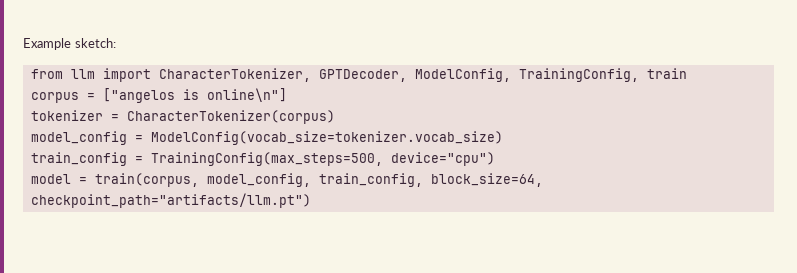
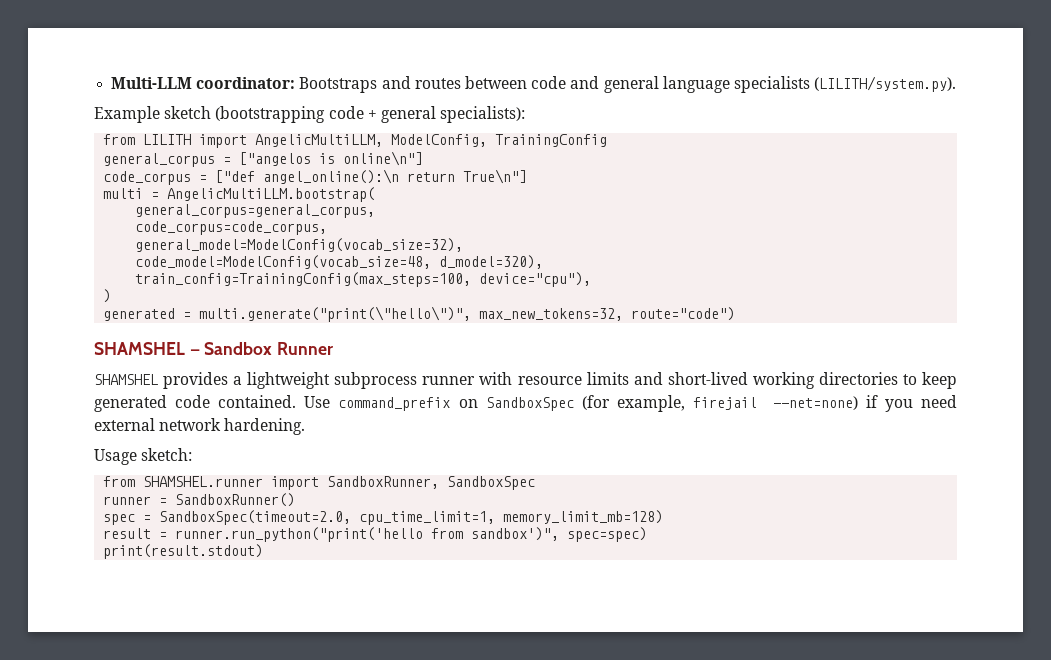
[23,38,116,50] [30,68,687,82] [30,88,287,103] [30,110,335,124] [30,131,503,145] [30,152,495,166] [30,173,543,187] [30,193,311,208] Example sketch: // from llm import CharacterTokenizer, GPTDecoder, ModelConfig, TrainingConfig, train // corpus = ["angelos is online\n"] // tokenizer = CharacterTokenizer(corpus) // model_config = ModelConfig(vocab_size=tokenizer.vocab_size) // train_config = TrainingConfig(max_steps=500, device="cpu") // model = train(corpus, model_config, train_config, block_size=64, checkpoint_path="artifacts/llm.pt") -> [111,76,957,93] [94,106,526,123] [103,134,608,148] [103,151,424,167] [103,169,528,185] [103,187,376,202] [135,204,376,218] [135,221,328,235] [135,238,464,252] [135,255,544,269] [135,272,592,287] [103,289,112,303] [103,306,736,322] [94,342,334,355] [94,372,957,389] [94,395,957,412] [94,418,306,435] [94,448,193,465] [103,476,536,490] [103,493,296,507] [103,510,664,525] [103,527,648,542] [103,544,264,559] Multi-LLM coordinator: Bootstraps and routes between code and general language specialists (LILITH/system.py). // Example sketch (bootstrapping code + general specialists): // from LILITH import AngelicMultiLLM, ModelConfig, TrainingConfig // general_corpus = ["angelos is online\n"] // code_corpus = ["def angel_online():\n return True\n"] // multi = AngelicMultiLLM.bootstrap( // general_corpus=general_corpus, // code_corpus=code_corpus, // general_model=ModelConfig(vocab_size=32), // code_model=ModelConfig(vocab_size=48, d_model=320), // train_config=TrainingConfig(max_steps=100, device="cpu"), // ) // generated = multi.generate("print(\"hello\")", max_new_tokens=32, route="code") // SHAMSHEL — Sandbox Runner // SHAMSHEL provides a lightweight subprocess runner with resource limits and short-lived working directories to keep generated code contained. Use command_prefix on SandboxSpec (for example, firejail --net=none) if you need external network hardening. // Usage sketch: // from SHAMSHEL.runner import SandboxRunner, SandboxSpec // runner = SandboxRunner() // spec = SandboxSpec(timeout=2.0, cpu_time_limit=1, memory_limit_mb=128) // result = runner.run_python("print('hello from sandbox')", spec=spec) // print(result.stdout)

